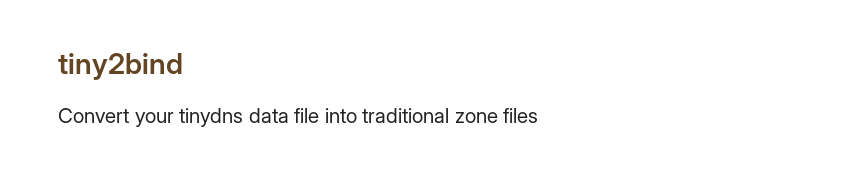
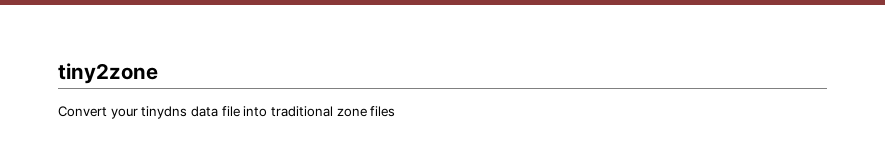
[58,53,183,80] tiny2bind -> [58,63,158,84] tiny2zone

